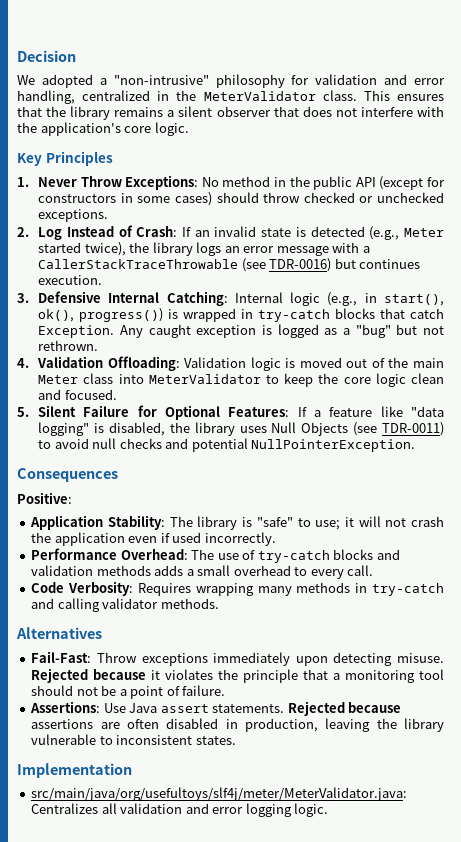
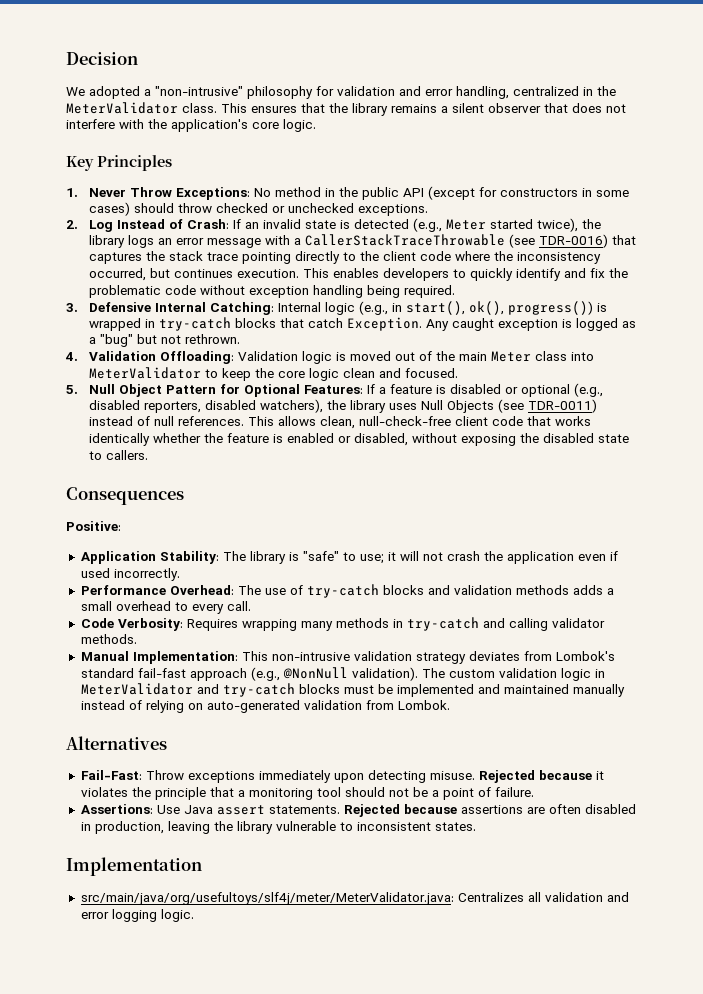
[334,258,421,269] [38,275,103,285] but continues execution. -> [611,235,636,245] [88,251,601,264] [88,268,628,281] [88,285,455,298] that captures the stack trace pointing directly to the client code where the inconsistency occurred, but continues execution. This enables developers to quickly identify and fix the problematic code without exception handling being required.
[38,405,130,417] Silent Failure -> [88,384,216,397] Null Object Pattern
[380,406,444,417] [38,422,165,436] like "data logging" is disabled, -> [435,383,603,397] [88,399,323,413] is disabled or optional (e.g., disabled reporters, disabled watchers),
[38,438,416,452] to avoid null checks and potential NullPointerException. -> [88,416,591,429] [88,433,629,446] [88,450,148,460] instead of null references. This allows clean, null-check-free client code that works identically whether the feature is enabled or disabled, without exposing the disabled state to callers.
(219, 603) none -> [80,651,615,664] [80,667,605,681] [80,683,625,697] [80,700,450,713] // Manual Implementation: This non-intrusive validation strategy deviates from Lombok's standard fail-fast approach (e.g., @NonNull validation). The custom validation logic in MeterValidator and try-catch blocks must be implemented and maintained manually instead of relying on auto-generated validation from Lombok.

